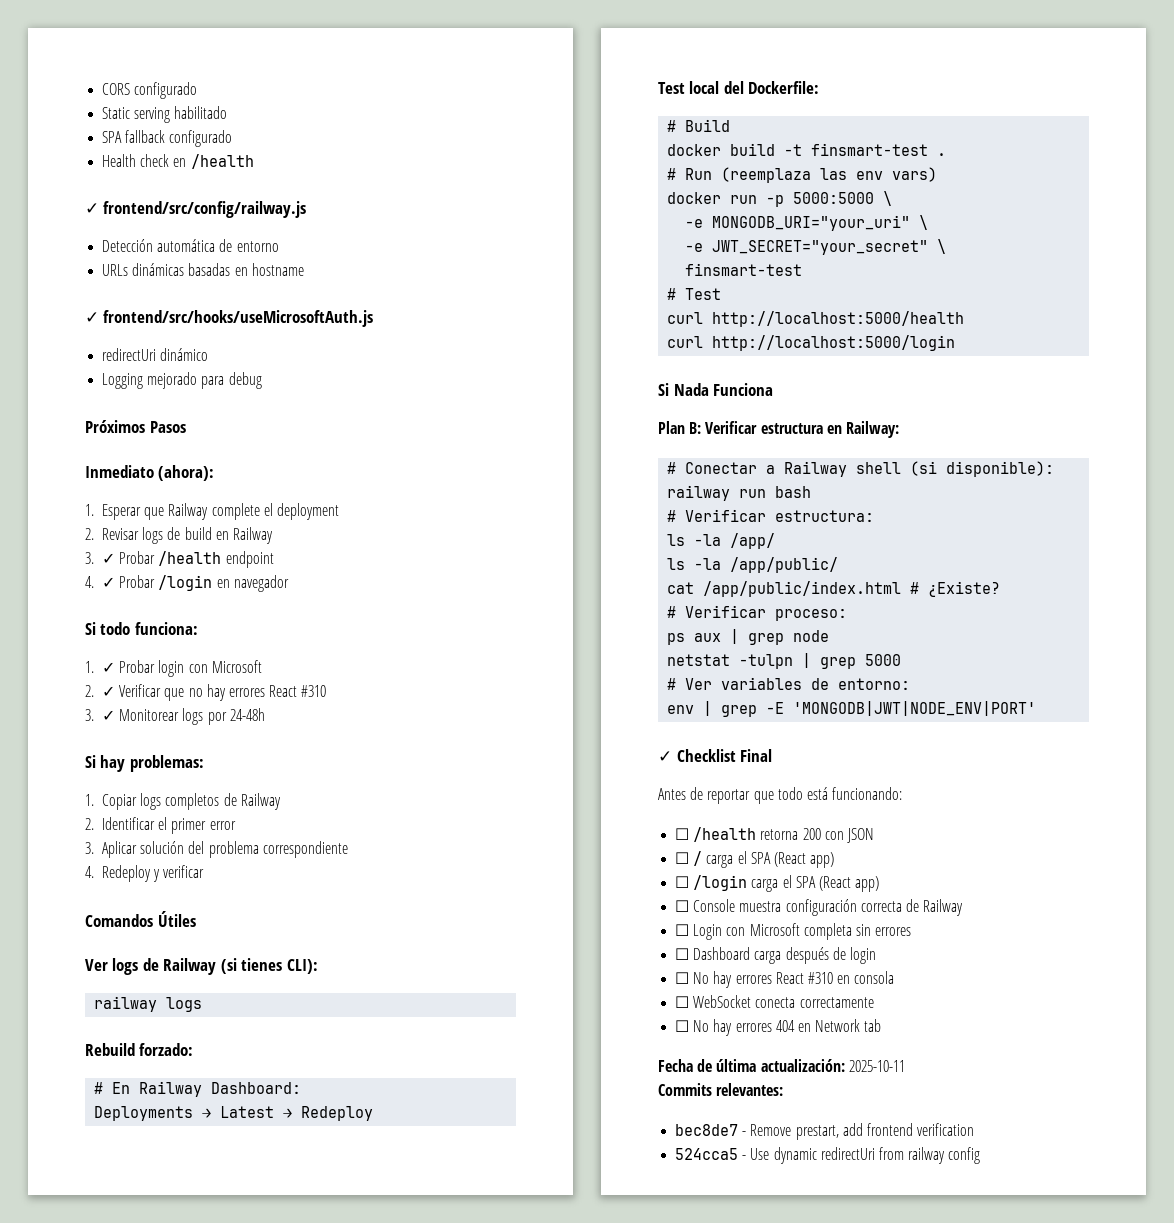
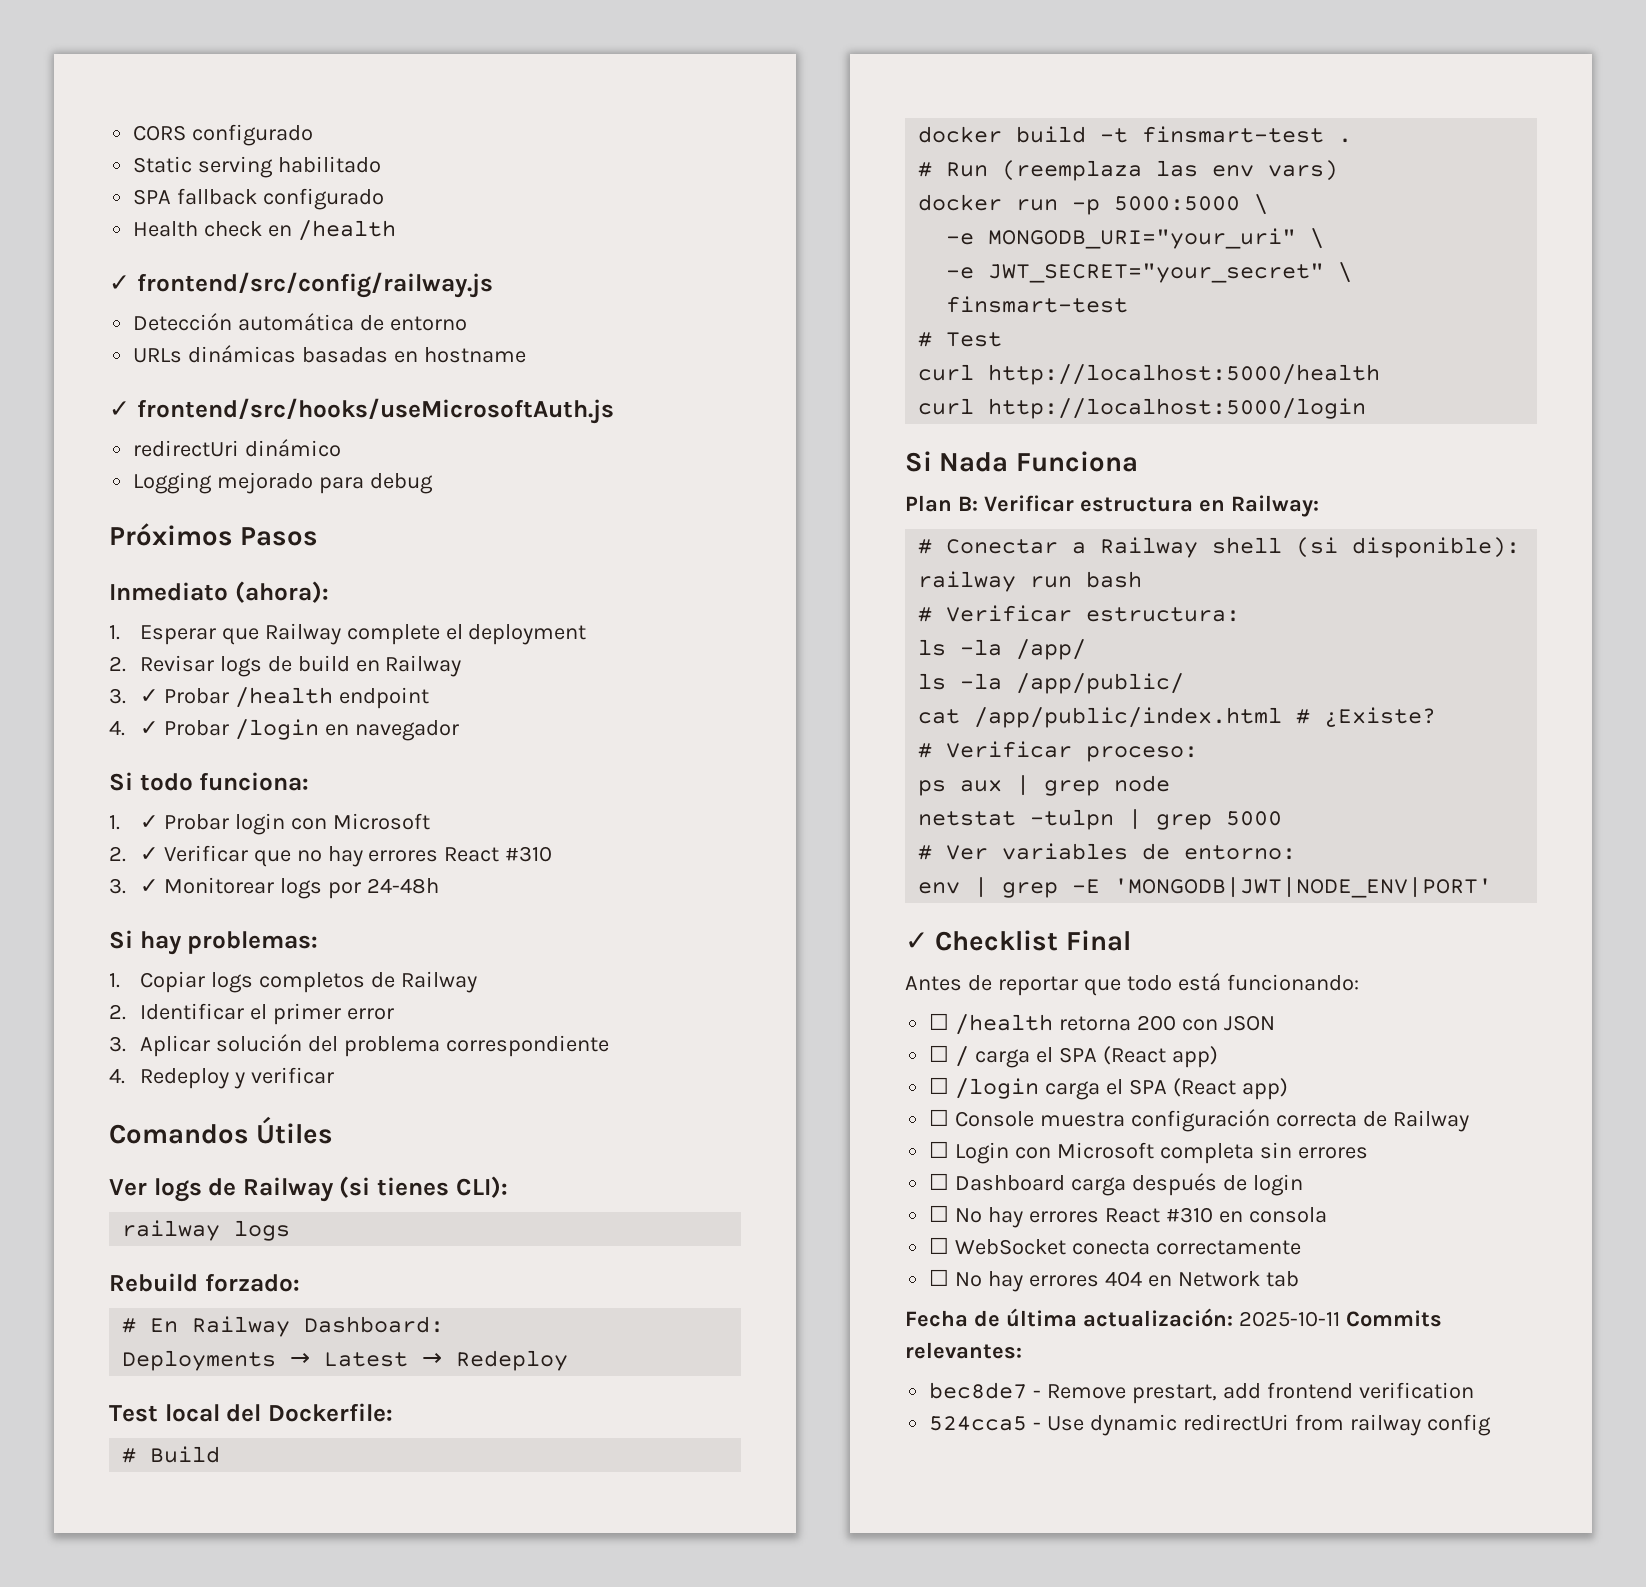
(905, 1066) // -> (1340, 1319) none

